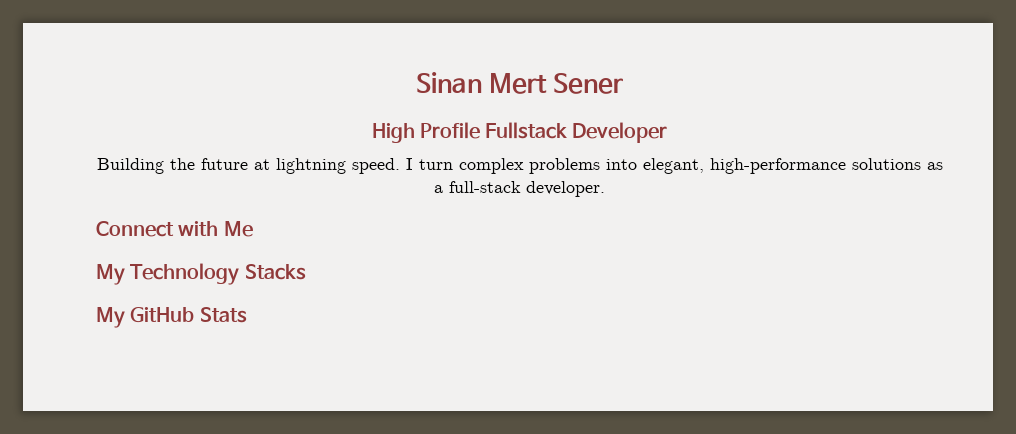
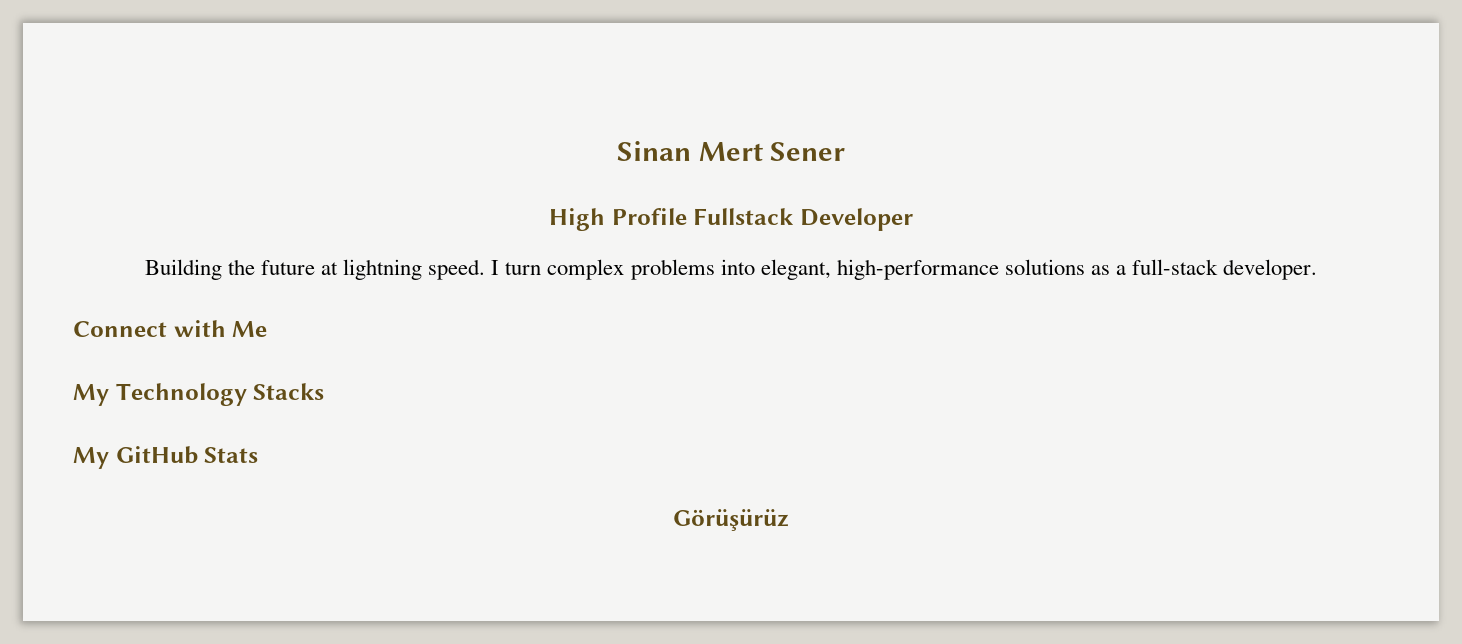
(247, 315) none -> [673,509,789,531] // Görüşürüz

